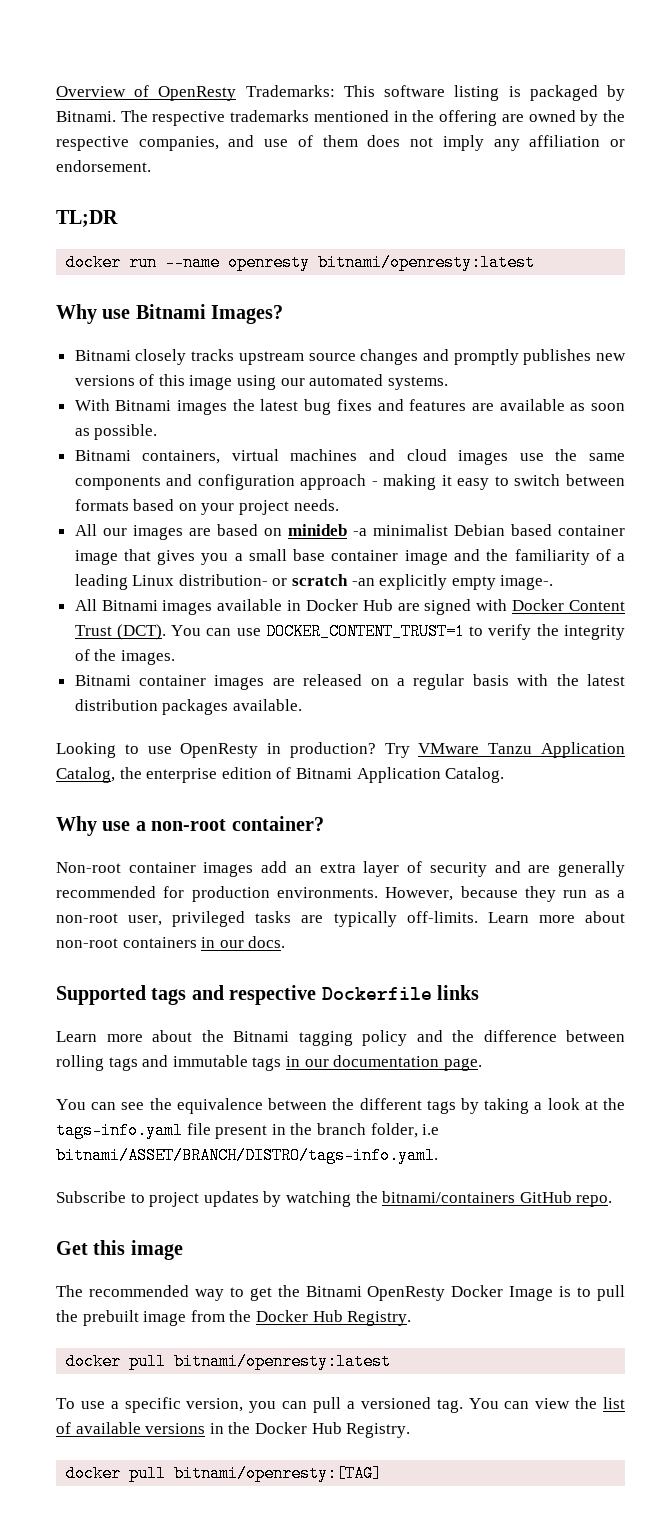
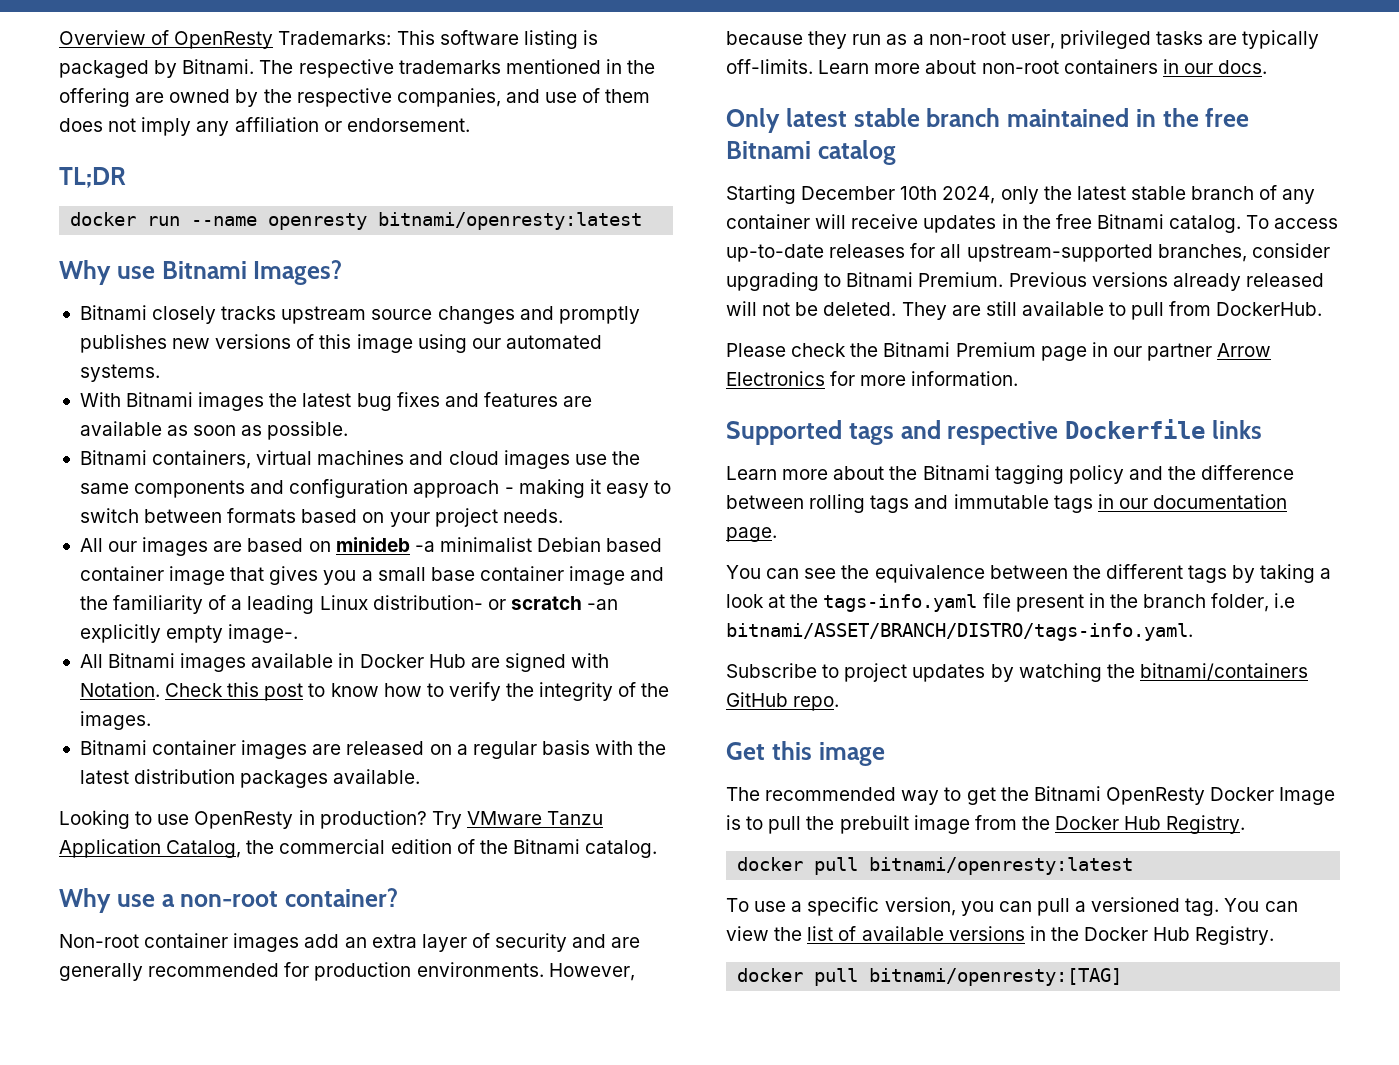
[512,599,625,611] [74,623,465,640] Docker Content Trust (DCT). You can use DOCKER_CONTENT_TRUST=1 -> [79,682,422,701] Notation. Check this post to know how
[146,768,218,783] enterprise -> [279,839,386,854] commercial
[295,767,505,783] Bitnami Application Catalog. -> [479,839,658,858] the Bitnami catalog.
(286, 942) none -> [726,108,1250,133] [726,140,896,165] [726,185,1316,204] [726,214,1339,233] [726,243,1330,262] [726,272,1324,291] [726,301,1323,320] [726,342,1272,361] [726,371,1019,386] // Only latest stable branch maintained in the free Bitnami catalog // Starting December 10th 2024, only the latest stable branch of any container will receive updates in the free Bitnami catalog. To access up-to-date releases for all upstream-supported branches, consider upgrading to Bitnami Premium. Previous versions already released will not be deleted. They are still available to pull from DockerHub. // Please check the Bitnami Premium page in our partner Arrow Electronics for more information.

